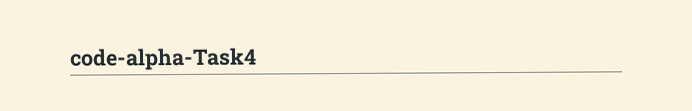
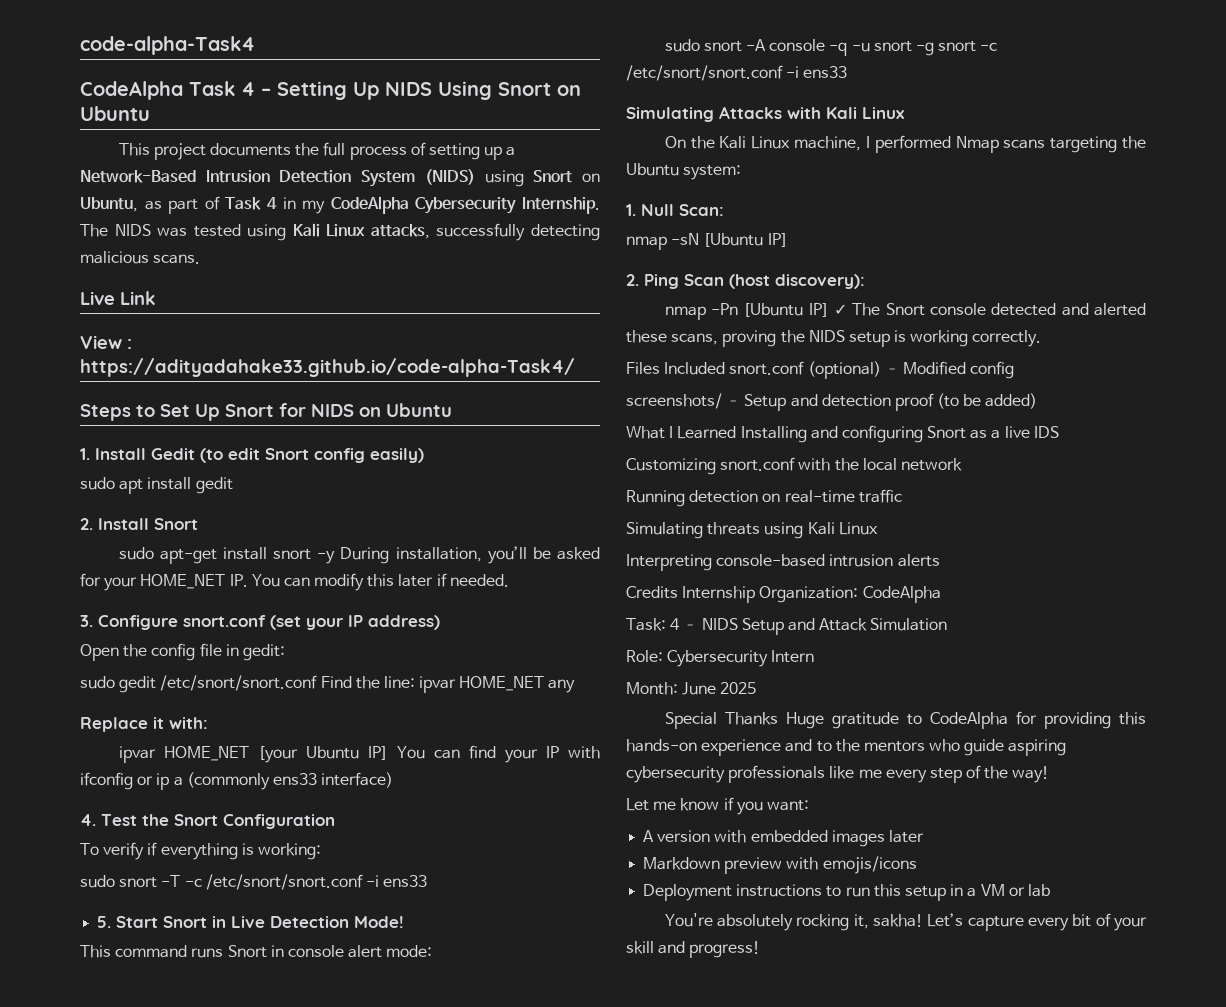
(257, 59) none -> [80,81,581,100] [80,106,150,121] [118,142,516,160] [80,169,600,187] [80,196,600,214] [80,223,600,241] [80,251,201,264] [80,291,156,305] [80,335,132,349] [80,358,575,377] [80,403,452,421] [80,448,424,463] [80,477,233,494] [80,518,198,530] [118,546,600,564] [80,573,509,591] [80,615,440,630] [80,643,285,661] [80,675,576,693] [80,717,208,732] [118,745,600,763] [80,772,394,790] [80,814,335,829] [80,842,321,860] [80,874,428,890] [97,916,405,928] [80,945,433,958] [664,39,998,56] [626,65,848,81] [626,106,905,122] [664,135,1146,153] [626,163,742,180] [626,204,724,216] [626,233,788,250] [626,274,865,289] [664,303,1146,320] [626,330,1042,347] [626,361,1015,379] [626,393,1038,411] [626,425,1059,443] [626,457,962,475] [626,489,902,507] [626,522,878,539] [626,554,940,571] [626,586,941,603] [626,618,948,635] [626,650,815,667] [626,682,757,695] [664,711,1146,729] [626,739,1067,756] [626,765,1050,783] [626,797,809,815] [643,830,924,847] [643,856,917,874] [643,884,1050,901] [664,913,1147,931] [626,941,761,958] // CodeAlpha Task 4 – Setting Up NIDS Using Snort on Ubuntu // This project documents the full process of setting up a Network-Based Intrusion Detection System (NIDS) using Snort on Ubuntu, as part of Task 4 in my CodeAlpha Cybersecurity Internship. The NIDS was tested using Kali Linux attacks, successfully detecting malicious scans. // Live Link // View : https://adityadahake33.github.io/code-alpha-Task4/ // Steps to Set Up Snort for NIDS on Ubuntu // 1. Install Gedit (to edit Snort config easily) // sudo apt install gedit // 2. Install Snort // sudo apt-get install snort -y During installation, you’ll be asked for your HOME_NET IP. You can modify this later if needed. // 3. Configure snort.conf (set your IP address) // Open the config file in gedit: // sudo gedit /etc/snort/snort.conf Find the line: ipvar HOME_NET any // Replace it with: // ipvar HOME_NET [your Ubuntu IP] You can find your IP with ifconfig or ip a (commonly ens33 interface) // 4. Test the Snort Configuration // To verify if everything is working: // sudo snort -T -c /etc/snort/snort.conf -i ens33 // 5. Start Snort in Live Detection Mode! // This command runs Snort in console alert mode: // sudo snort -A console -q -u snort -g snort -c /etc/snort/snort.conf -i ens33 // Simulating Attacks with Kali Linux // On the Kali Linux machine, I performed Nmap scans targeting the Ubuntu system: // 1. Null Scan: // nmap -sN [Ubuntu IP] // 2. Ping Scan (host discovery): // nmap -Pn [Ubuntu IP] ✓ The Snort console detected and alerted these scans, proving the NIDS setup is working correctly. // Files Included snort.conf (optional) – Modified config // screenshots/ – Setup and detection proof (to be added) // What I Learned Installing and configuring Snort as a live IDS // Customizing snort.conf with the local network // Running detection on real-time traffic // Simulating threats using Kali Linux // Interpreting console-based intrusion alerts // Credits Internship Organization: CodeAlpha // Task: 4 – NIDS Setup and Attack Simulation // Role: Cybersecurity Intern // Month: June 2025 // Special Thanks Huge gratitude to CodeAlpha for providing this hands-on experience and to the mentors who guide aspiring cybersecurity professionals like me every step of the way! // Let me know if you want: // A version with embedded images later // Markdown preview with emojis/icons // Deployment instructions to run this setup in a VM or lab // You're absolutely rocking it, sakha! Let’s capture every bit of your skill and progress!

